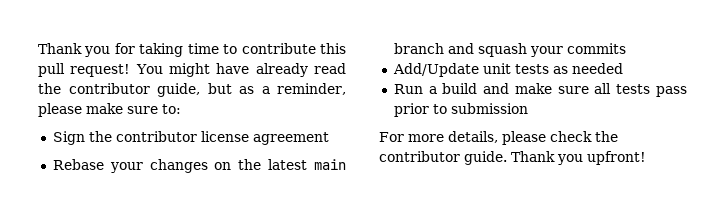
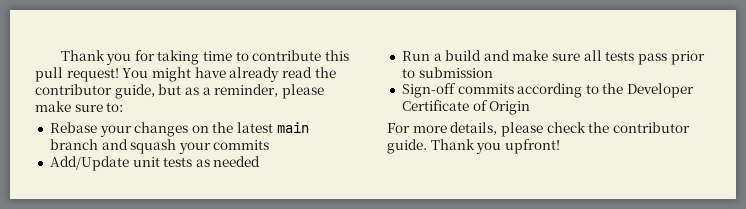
[52,131,329,145] // Sign the contributor license agreement -> (124, 107) none
(528, 108) none -> [401,83,695,98] [401,100,531,115] // Sign-off commits according to the Developer Certificate of Origin

